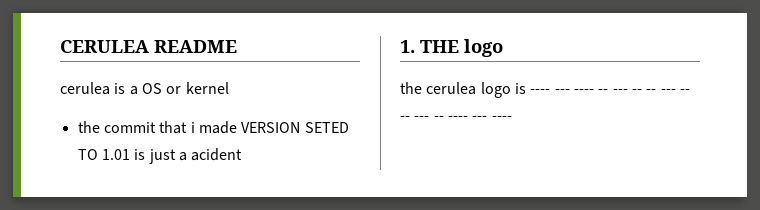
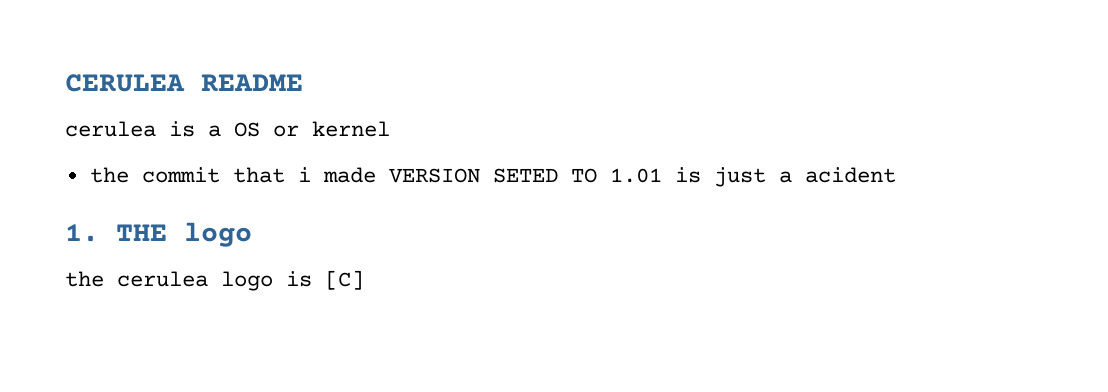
[530,89,690,94] [400,116,512,121] ---- --- ---- -- --- -- -- --- -- -- --- -- ---- --- ---- -> [325,270,364,290] [C]

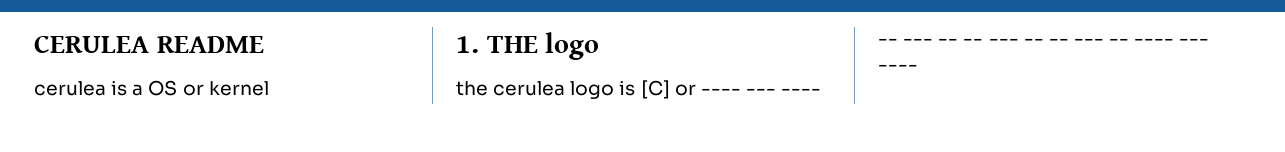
[89,167,896,187] // the commit that i made VERSION SETED TO 1.01 is just a acident -> (269, 88) none
(364, 280) none -> [674,84,822,96] [878,38,1210,45] [878,64,918,71] or ---- --- ---- -- --- -- -- --- -- -- --- -- ---- --- ----

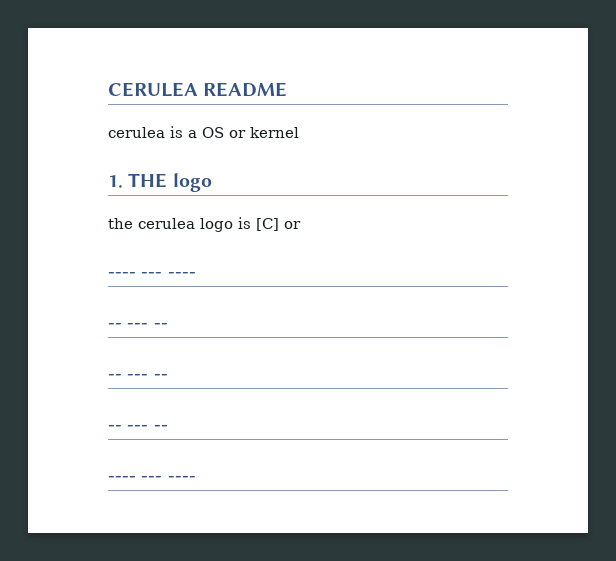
[700,88,822,95] [878,38,1130,45] ---- --- ---- -- --- -- -- --- -- -- --- -- -> [108,272,196,278] [108,323,168,329] [108,374,168,380] [108,425,168,431] // ---- --- ---- // -- --- -- // -- --- -- // -- --- -- //

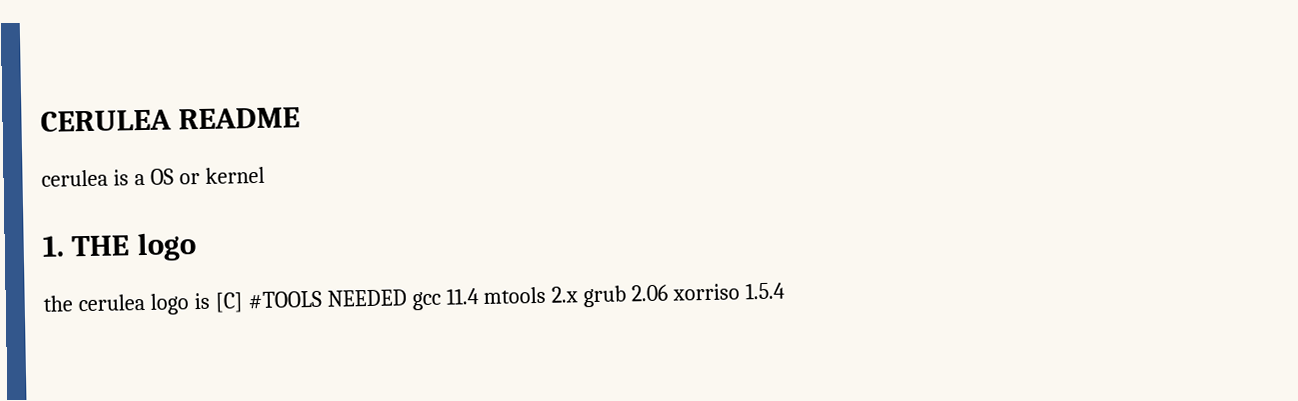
[284,221,301,229] [108,272,196,278] [108,323,168,329] [108,374,168,380] [108,425,168,431] [108,476,196,482] or // ---- --- ---- // -- --- -- // -- --- -- // -- --- -- // ---- --- ---- -> [247,282,786,311] #TOOLS NEEDED gcc 11.4 mtools 2.x grub 2.06 xorriso 1.5.4

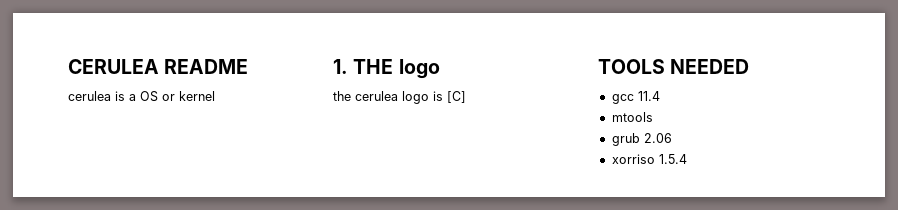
[247,290,322,310] #TOOLS -> [598,59,665,74] // TOOLS
(407, 298) none -> (750, 66) //
(479, 296) none -> (660, 96) //
[551,286,579,303] 2.x -> (653, 117) //
(669, 293) none -> (672, 138) //

